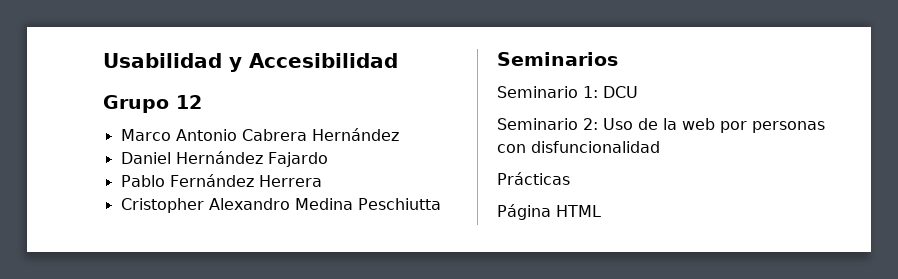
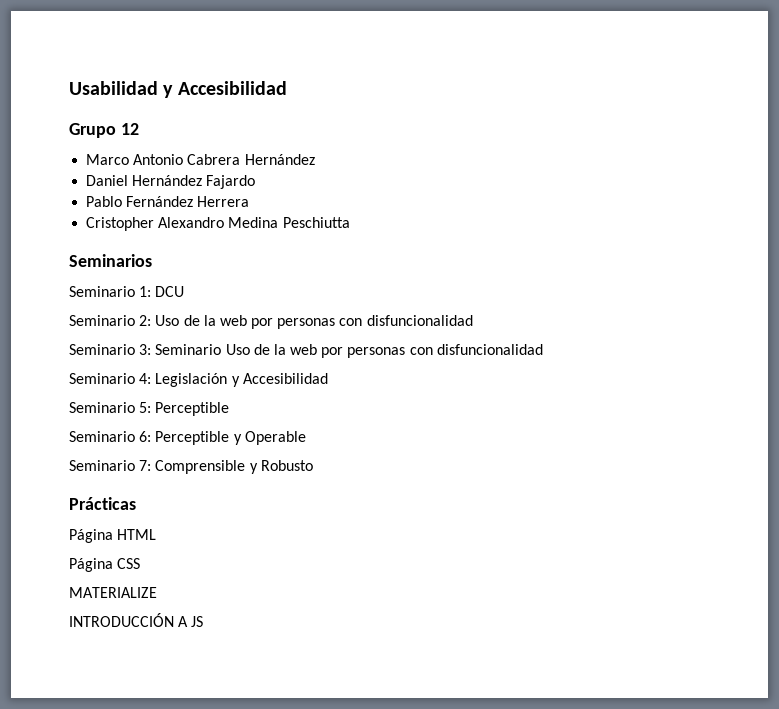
[497,172,570,185] [497,204,601,220] Prácticas // Página HTML -> [69,344,543,358] [69,373,328,387] [69,402,230,416] [69,431,306,445] [69,460,313,474] [69,497,136,510] [69,529,157,543] [69,558,141,572] [69,587,157,598] [69,613,204,627] Seminario 3: Seminario Uso de la web por personas con disfuncionalidad // Seminario 4: Legislación y Accesibilidad // Seminario 5: Perceptible // Seminario 6: Perceptible y Operable // Seminario 7: Comprensible y Robusto // Prácticas // Página HTML // Página CSS // MATERIALIZE // INTRODUCCIÓN A JS

